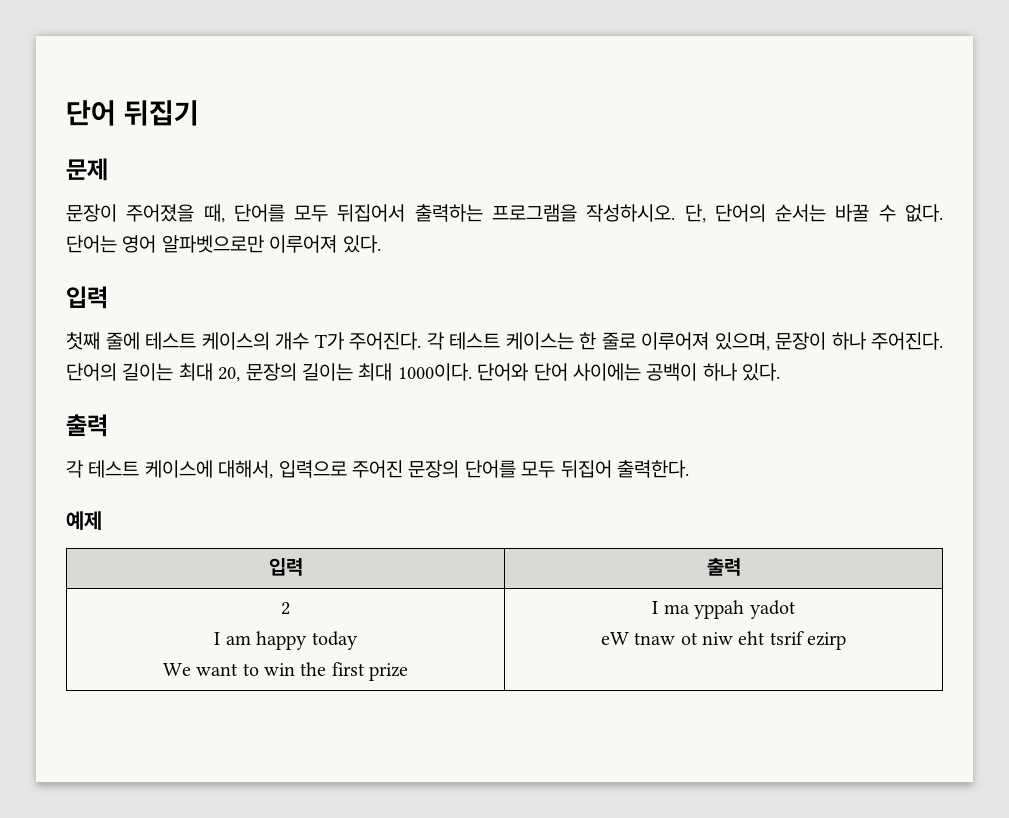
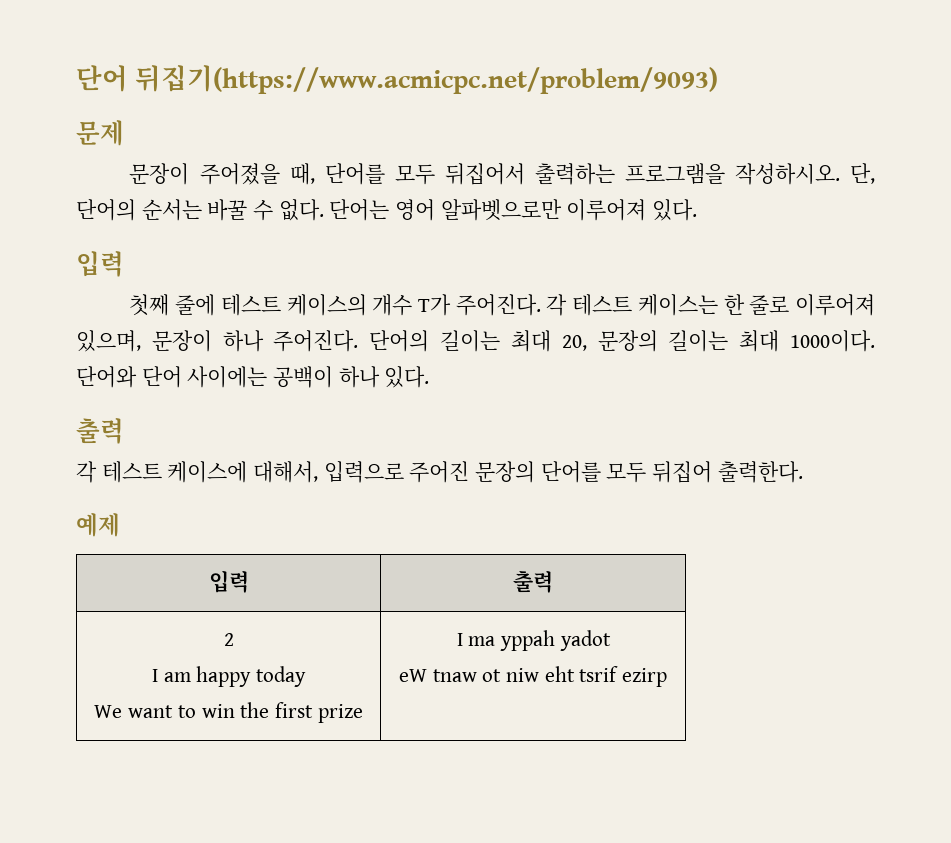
[66,100,199,126] 단어 뒤집기 -> [76,65,719,94] 단어 뒤집기(https://www.acmicpc.net/problem/9093)

